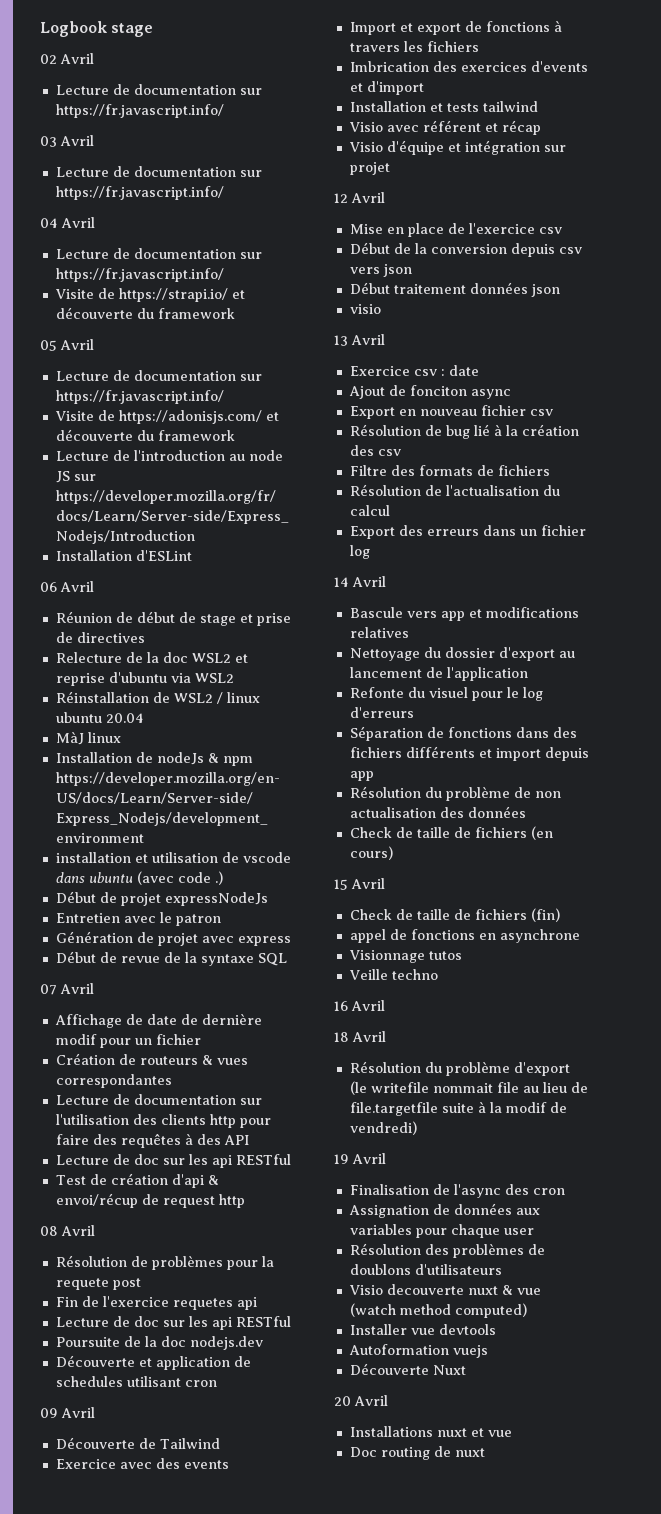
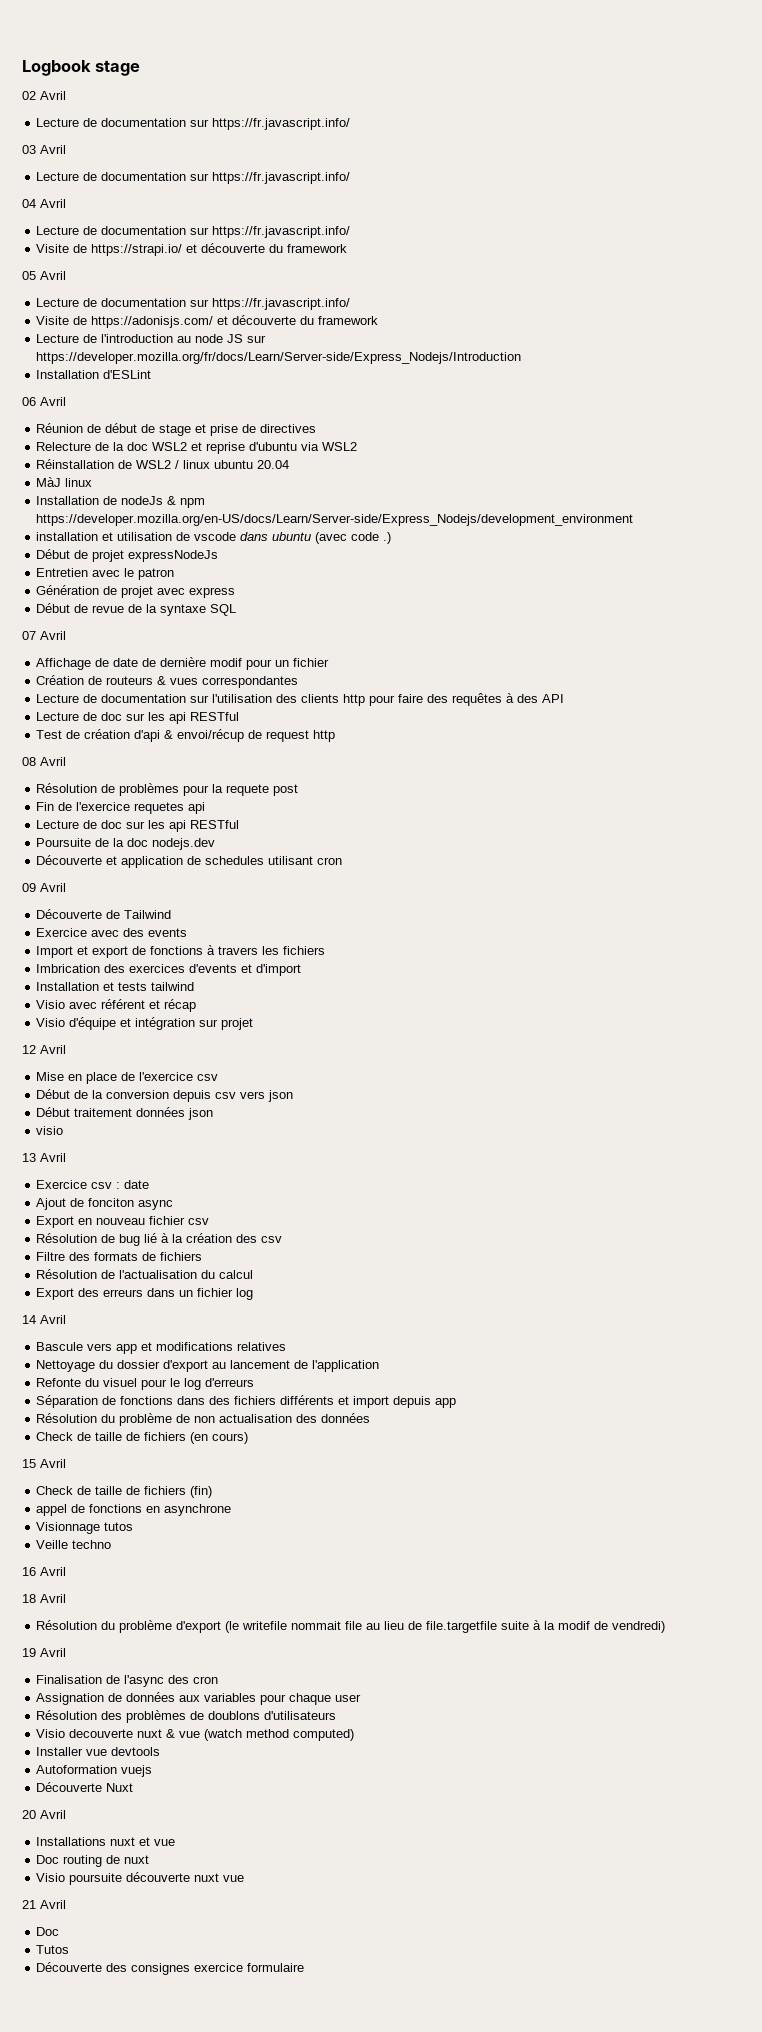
(485, 1452) none -> [36,1872,245,1885] [22,1900,66,1909] [36,1927,60,1936] [36,1945,70,1954] [36,1962,305,1975] // Visio poursuite découverte nuxt vue // 21 Avril // Doc // Tutos // Découverte des consignes exercice formulaire

